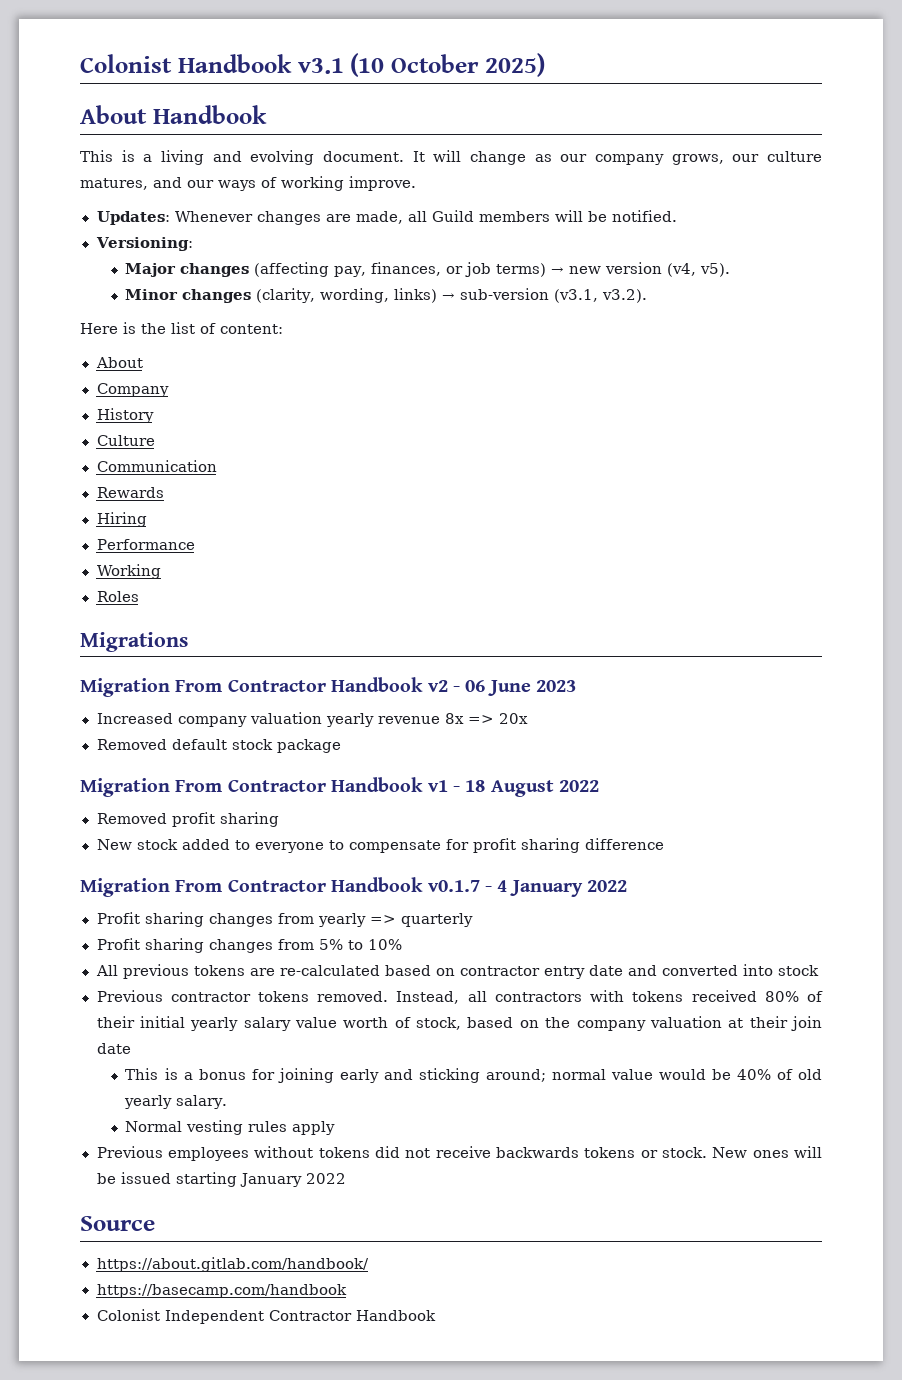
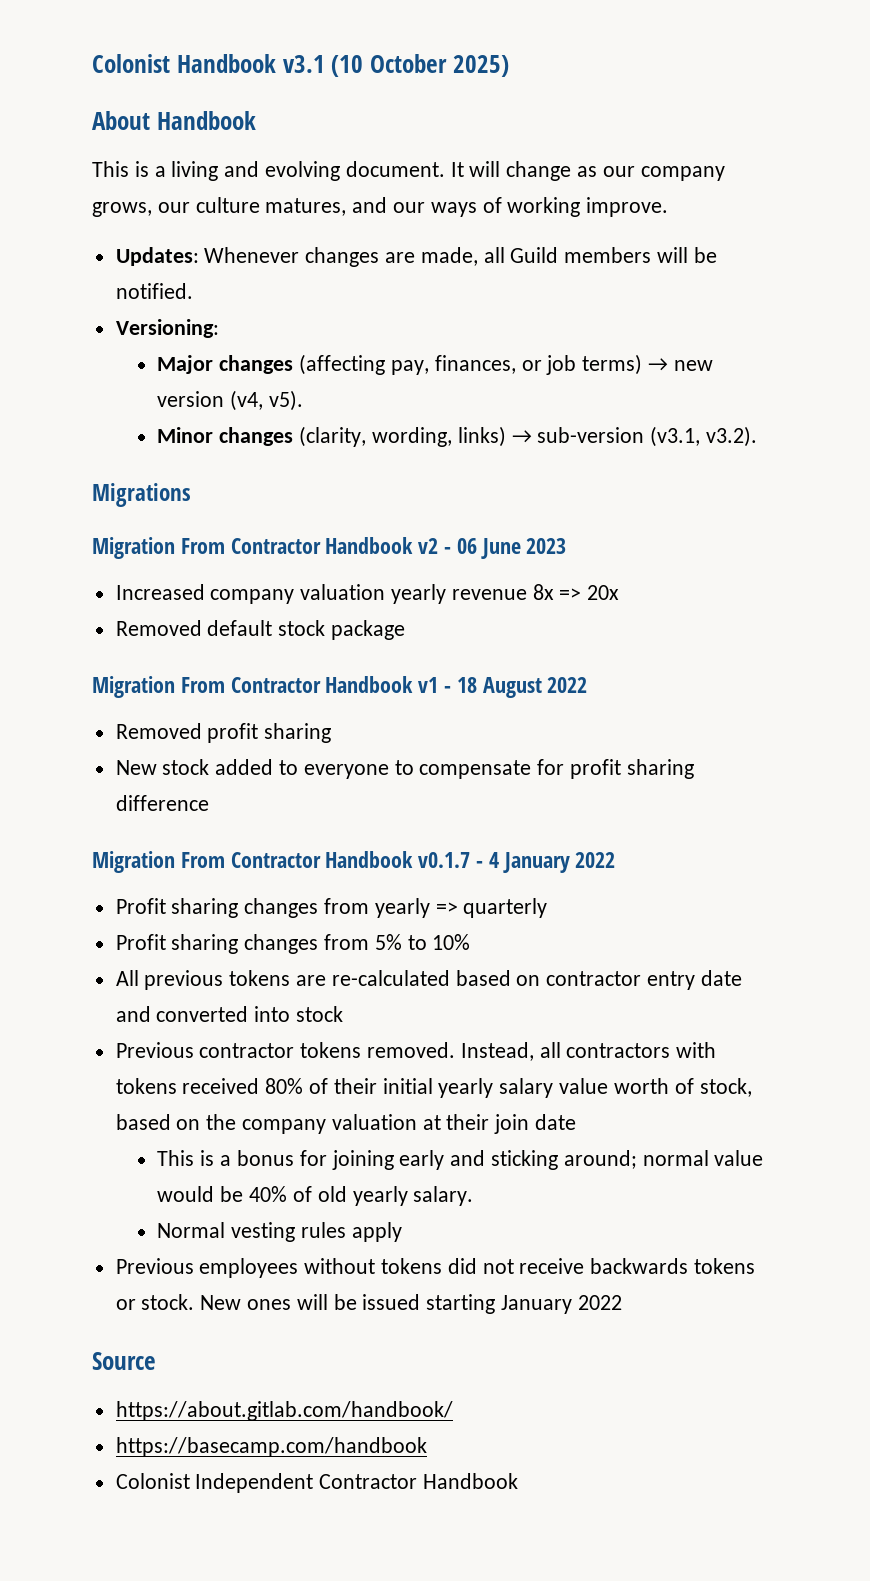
[80,322,283,334] [95,357,143,368] [96,383,169,397] [96,408,154,423] [96,435,155,446] [96,460,217,472] [96,487,164,498] [96,512,147,527] [96,539,195,550] [96,564,162,579] [96,591,139,602] // Here is the list of content: // About // Company // History // Culture // Communication // Rewards // Hiring // Performance // Working // Roles -> (757, 436) none

